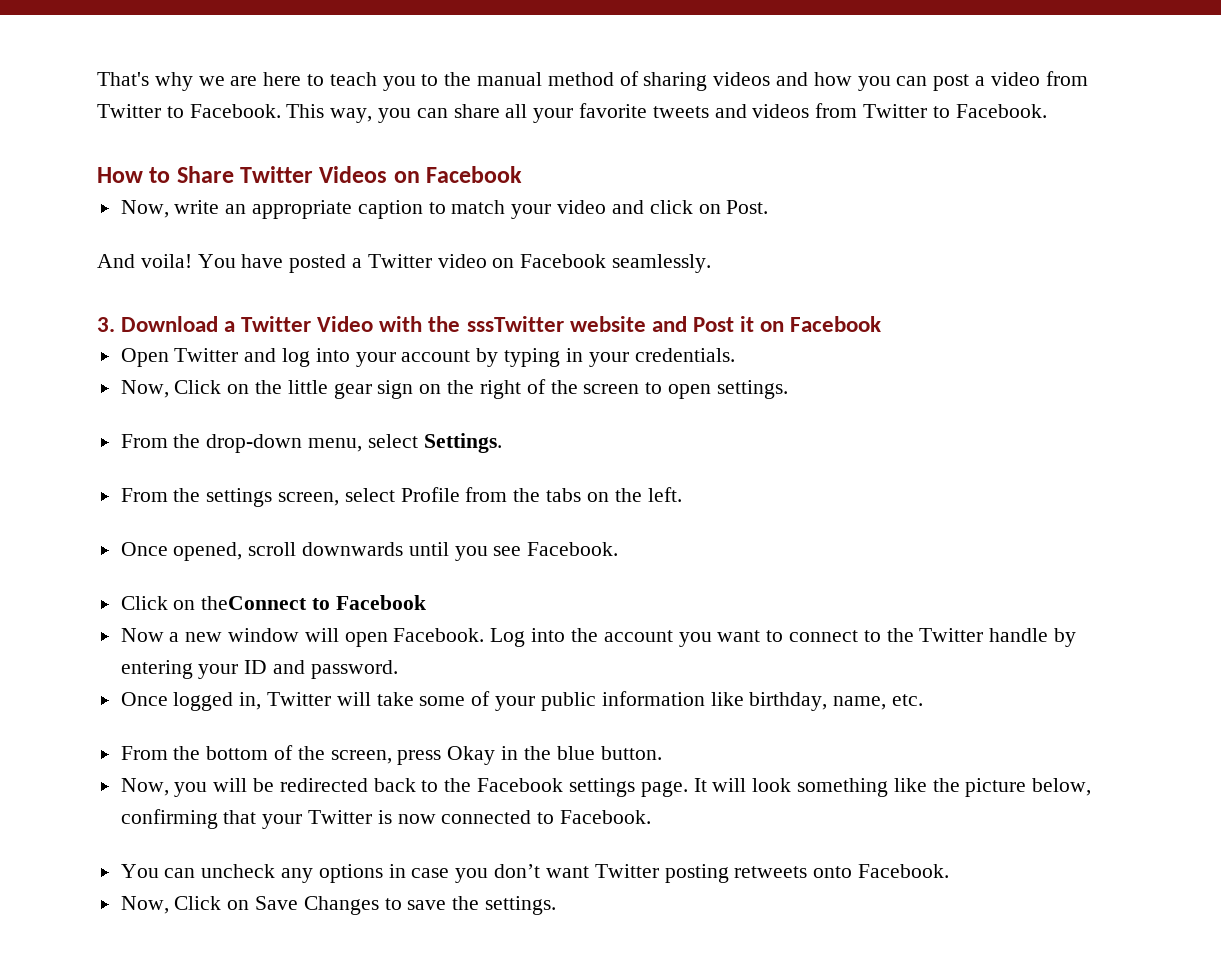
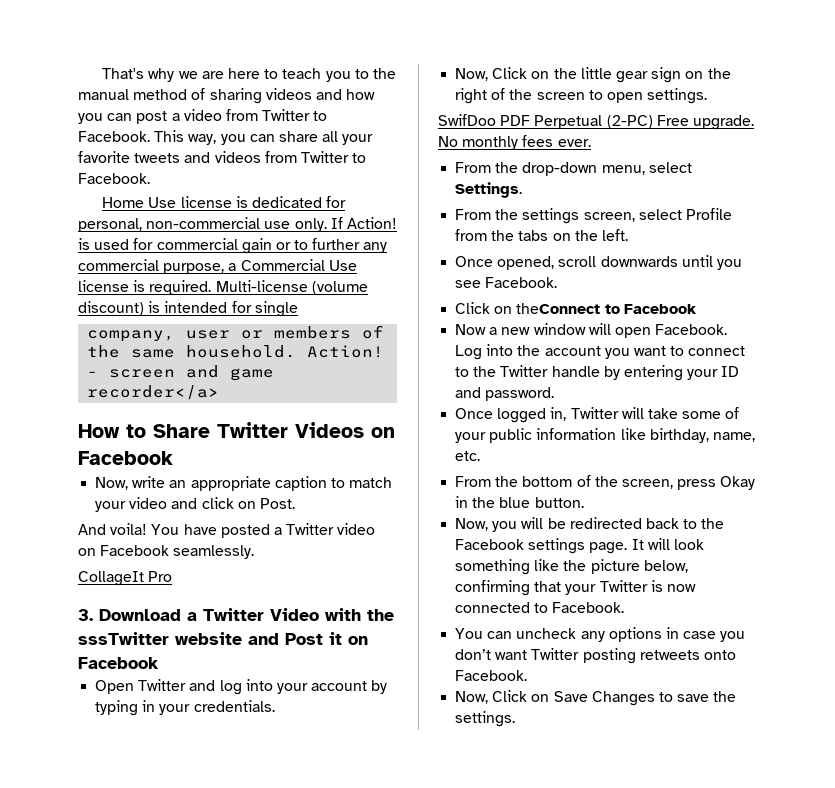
(1047, 111) none -> [102,196,347,208] [78,217,397,232] [78,238,388,254] [78,259,357,274] [78,280,368,295] [78,301,298,317] [87,325,385,342] [87,345,385,358] [87,365,275,381] [87,385,220,400] // Home Use license is dedicated for personal, non-commercial use only. If Action! is used for commercial gain or to further any commercial purpose, a Commercial Use license is required. Multi-license (volume discount) is intended for single // company, user or members of the same household. Action! - screen and game recorder</a>
(712, 263) none -> [78,571,173,586] // CollageIt Pro
(788, 389) none -> [438,114,754,130] [438,135,591,150] // SwifDoo PDF Perpetual (2-PC) Free upgrade. No monthly fees ever.

